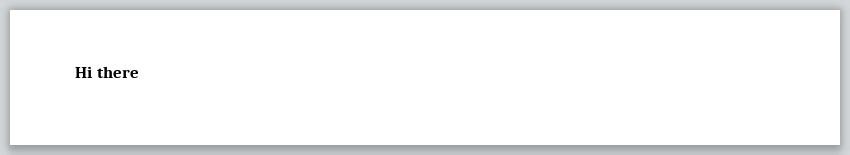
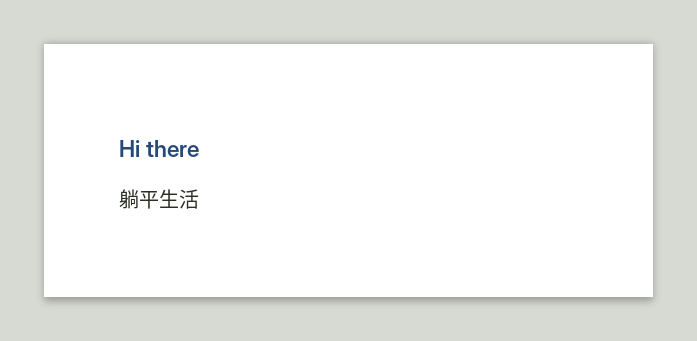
(139, 72) none -> [119,189,199,209] // 躺平生活

